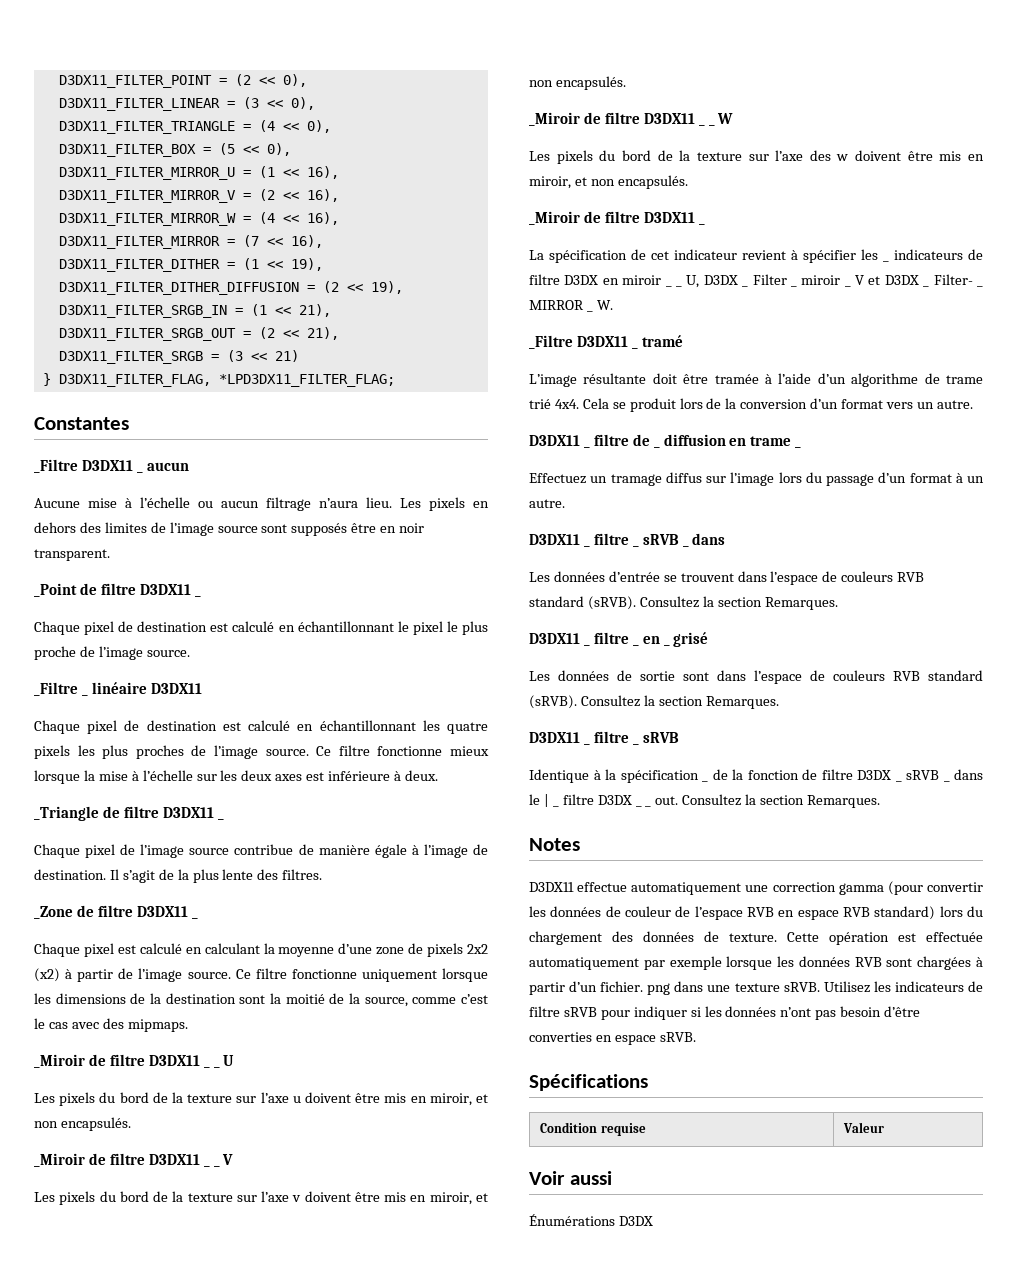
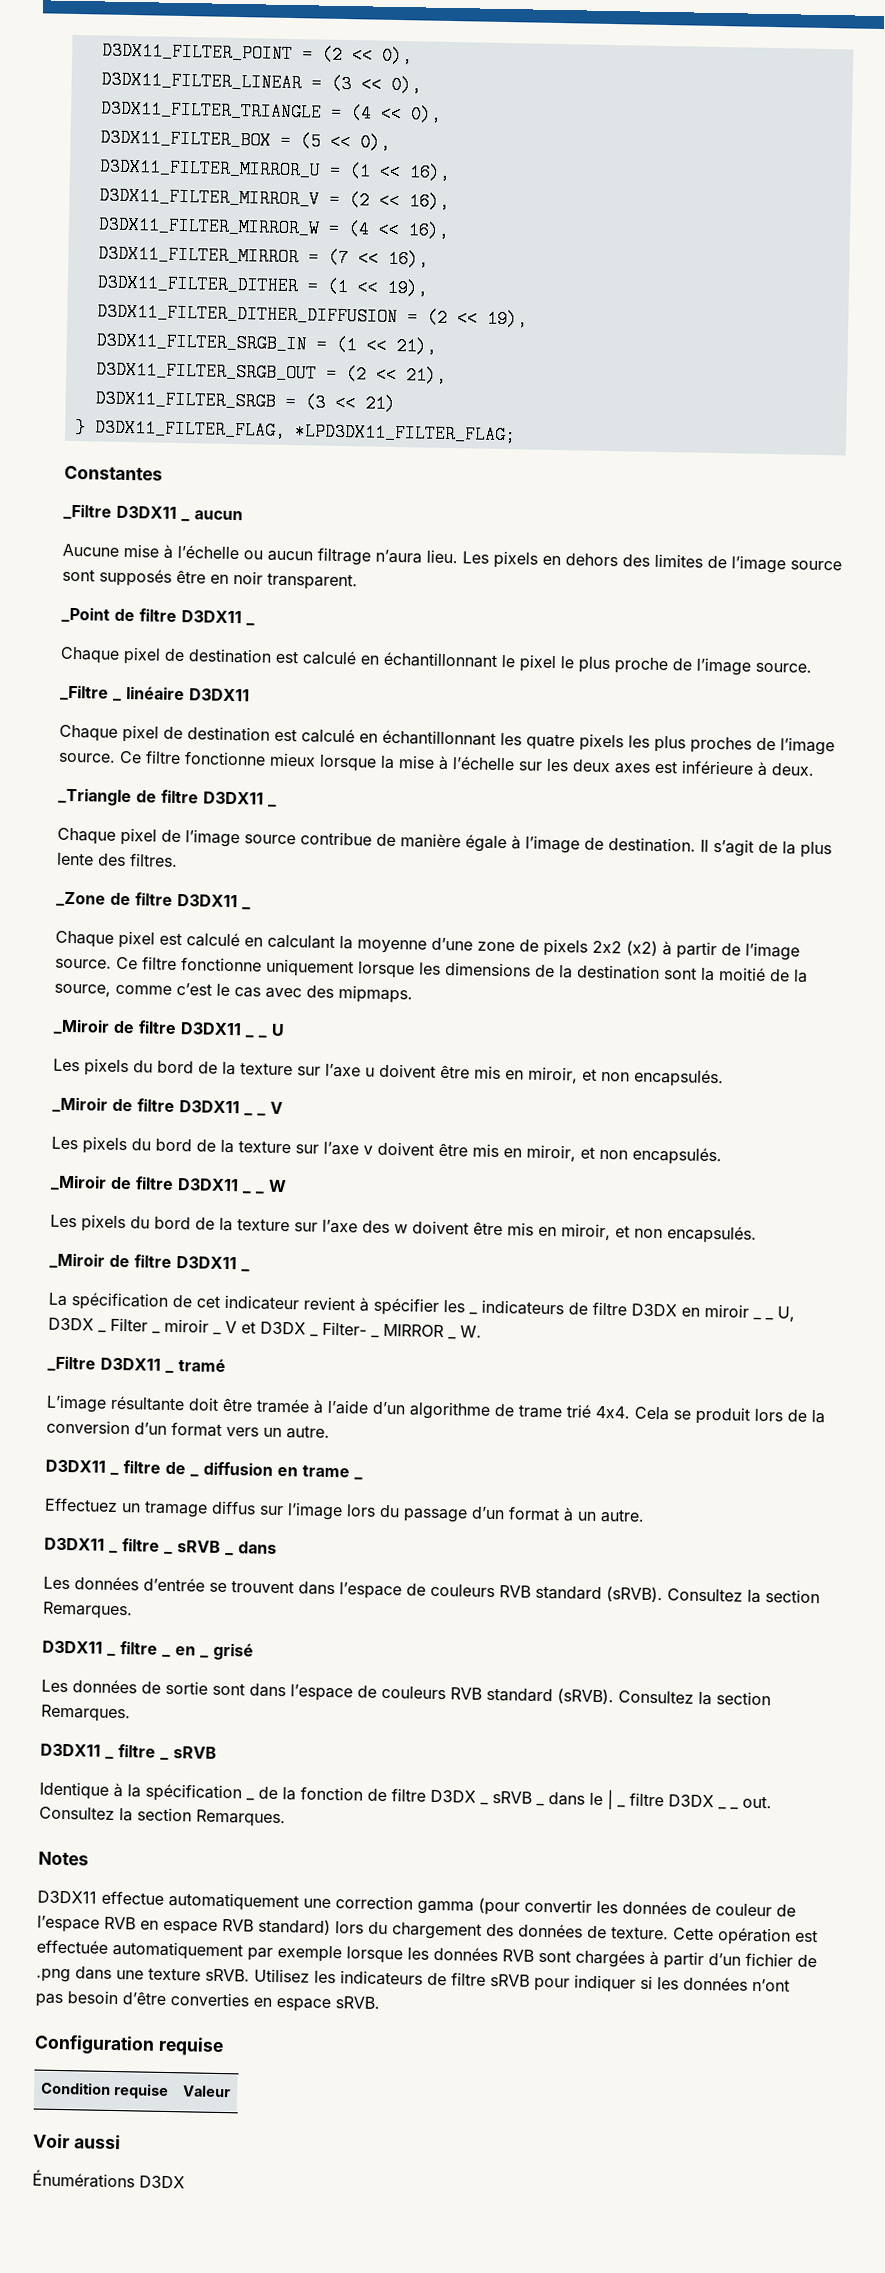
[600,981,671,995] fichier. png -> [745,1952,817,1968] [36,1968,71,1983] fichier de .png
[529,1074,648,1091] Spécifications -> [34,2034,224,2057] Configuration requise

